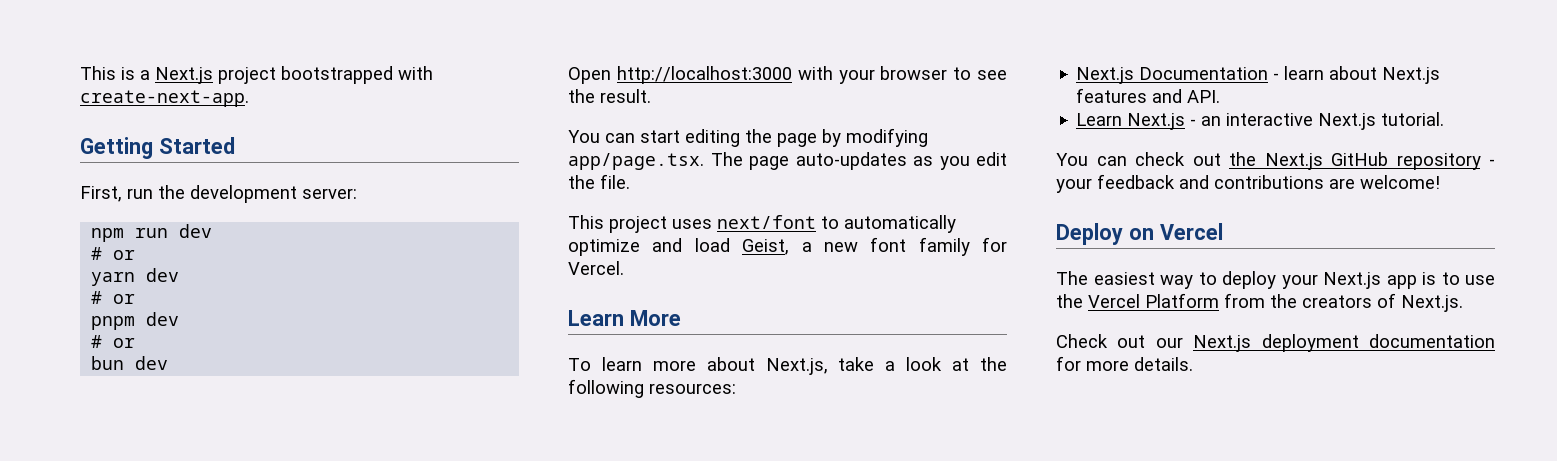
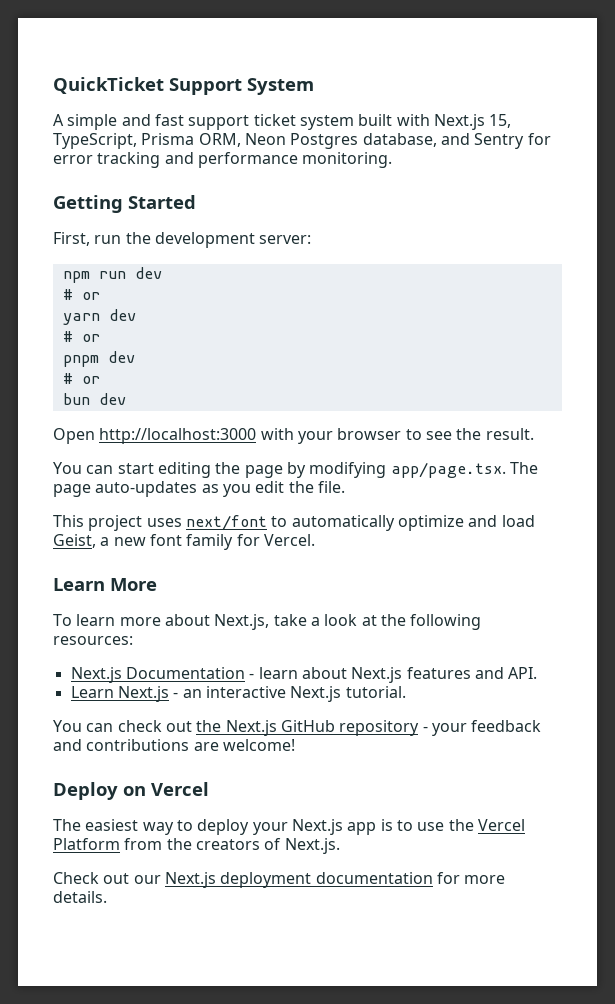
[80,66,433,84] [80,90,249,107] This is a Next.js project bootstrapped with create-next-app. -> [53,77,314,95] [53,114,512,130] [53,133,551,149] [53,152,393,168] QuickTicket Support System // A simple and fast support ticket system built with Next.js 15, TypeScript, Prisma ORM, Neon Postgres database, and Sentry for error tracking and performance monitoring.

